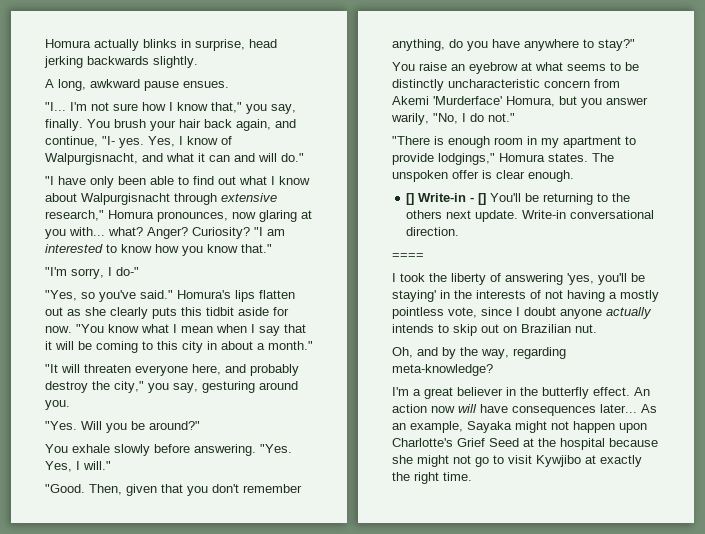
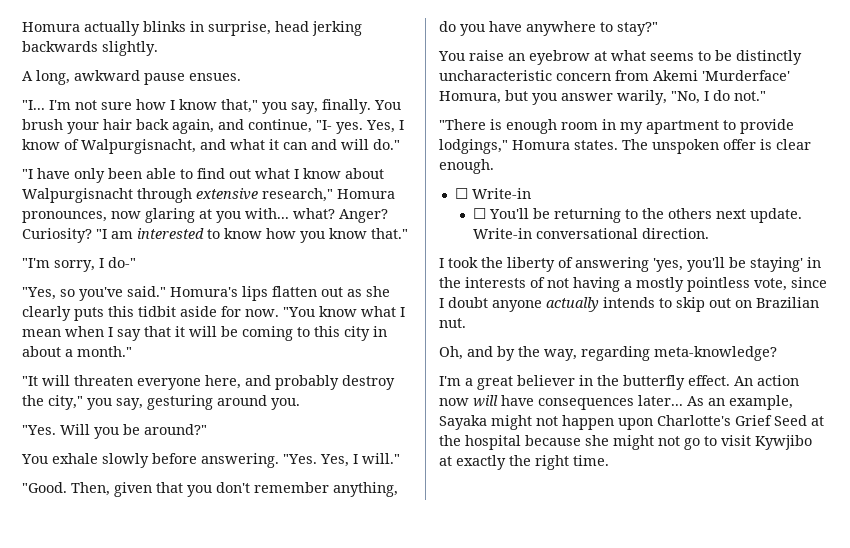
[406,193,487,205] [] Write-in - [] -> [454,188,531,199] [473,208,487,219] ☐ Write-in // ☐
[392,253,424,259] // ==== -> (710, 233) none

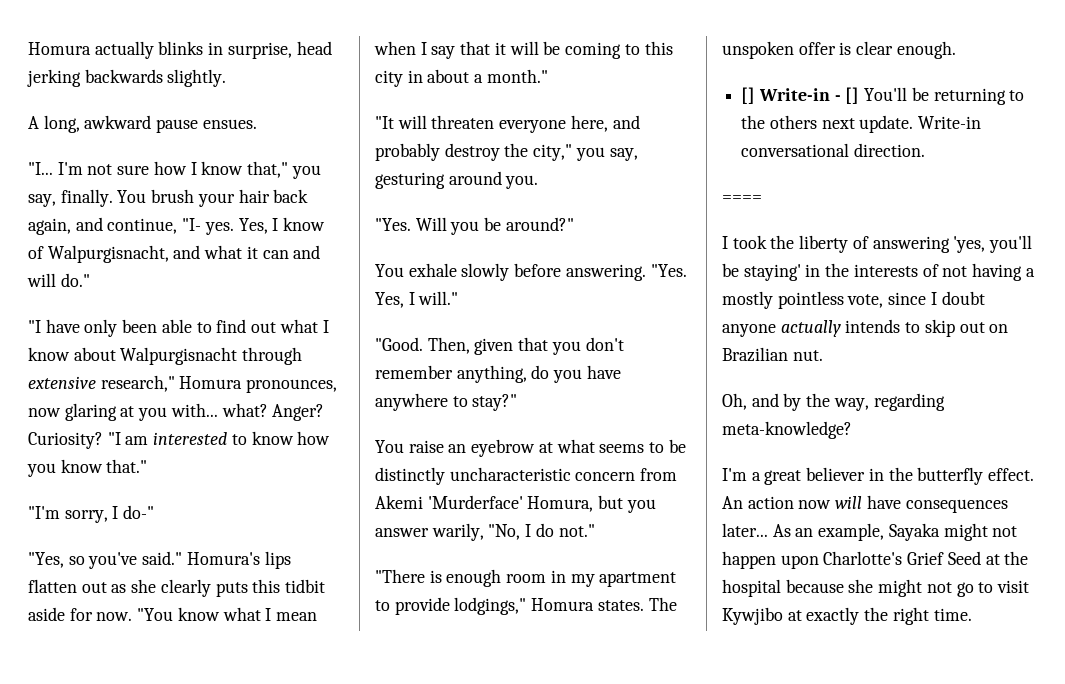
[454,188,531,199] [473,208,487,219] ☐ Write-in // ☐ -> [741,87,860,104] [] Write-in - []
(710, 233) none -> [722,195,762,203] // ====

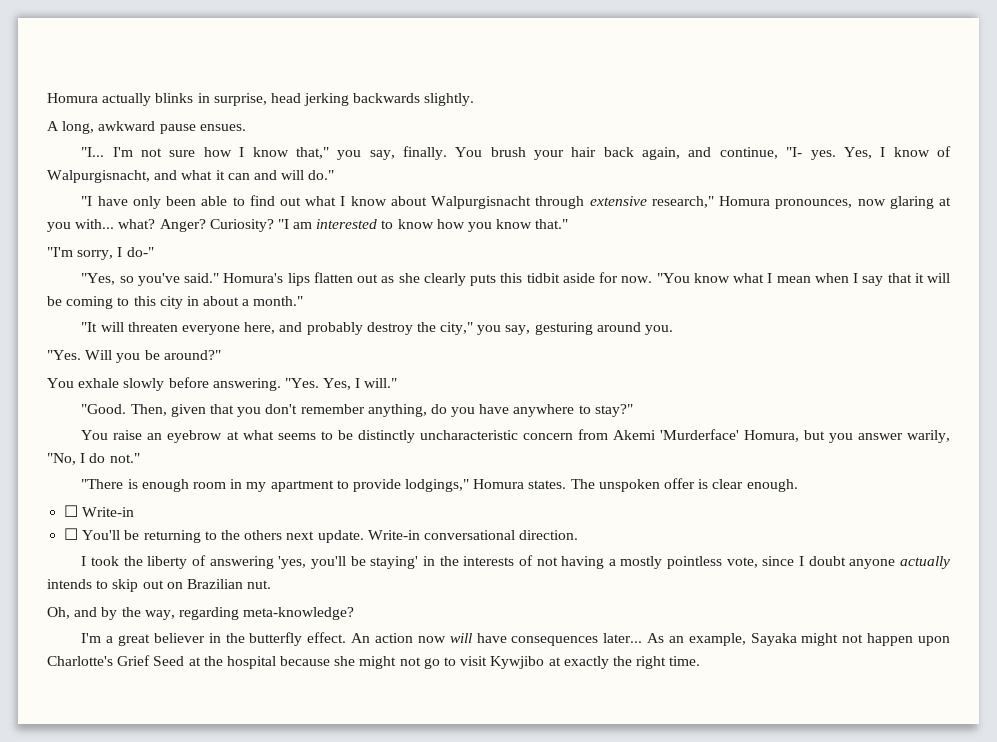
[741,87,860,104] [] Write-in - [] -> [64,505,135,517] [64,528,79,540] ☐ Write-in // ☐
[722,195,762,203] // ==== -> (579, 535) none

